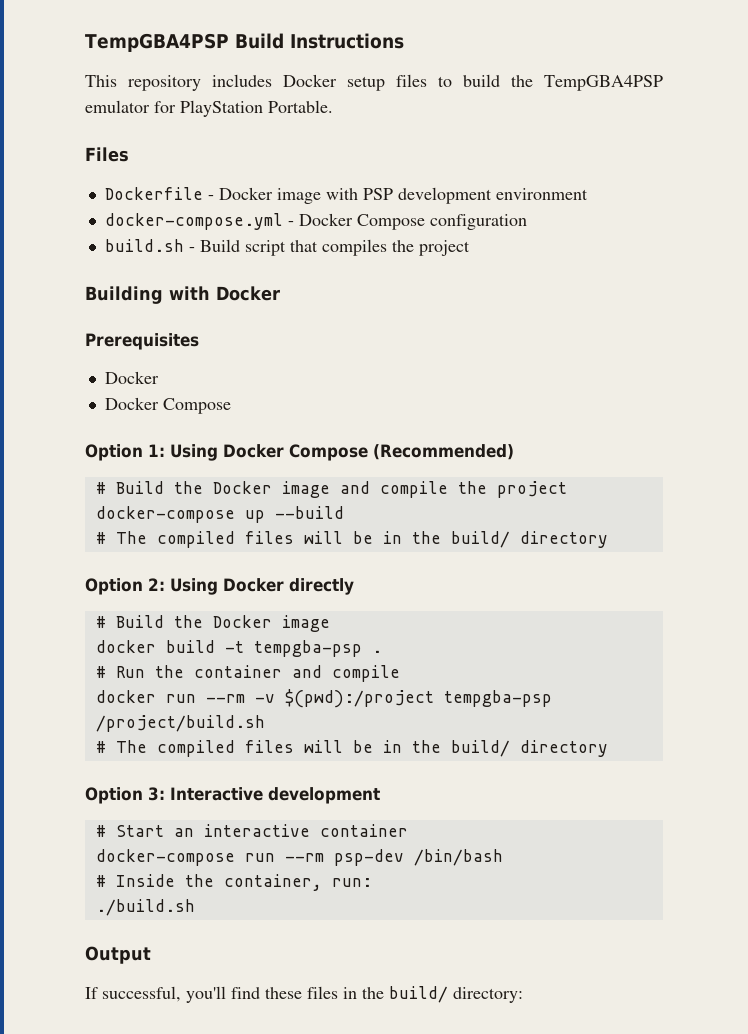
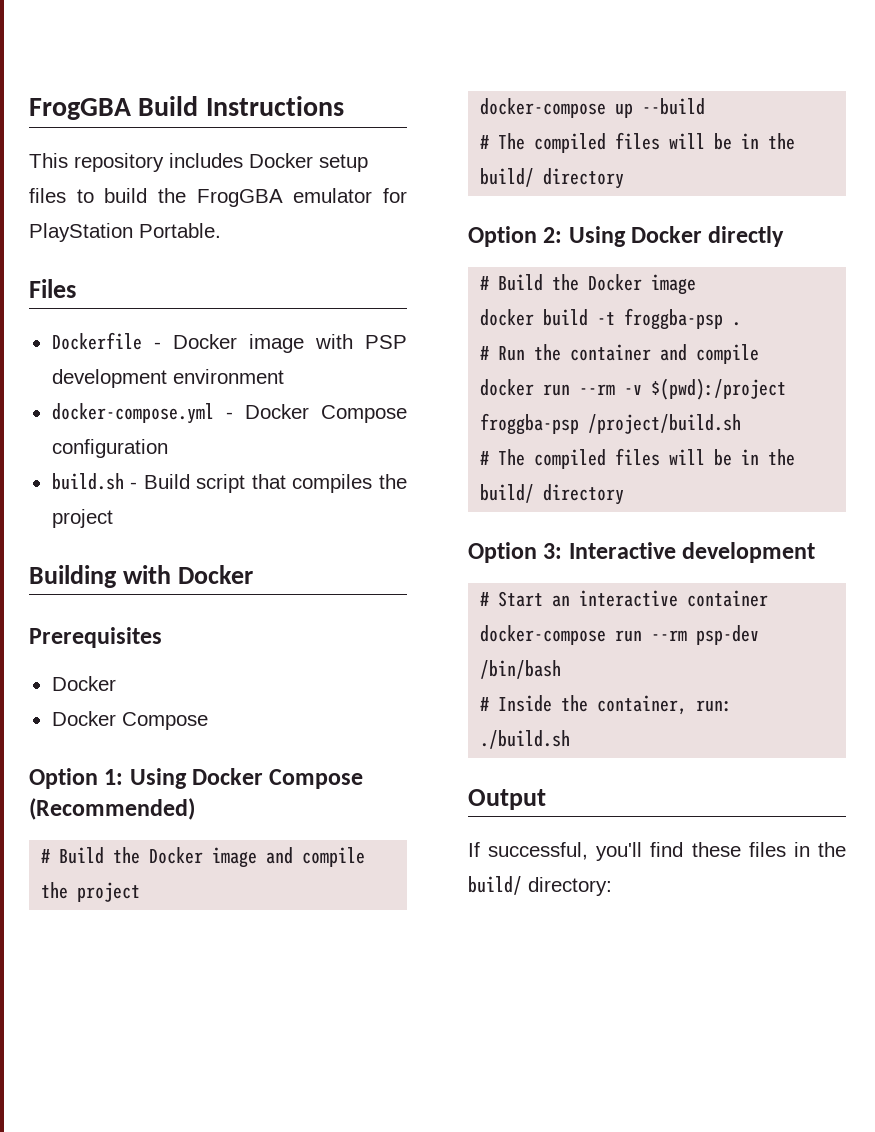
[85,33,229,52] TempGBA4PSP -> [29,98,131,120] FrogGBA
[544,75,663,91] TempGBA4PSP -> [196,189,283,207] FrogGBA
[253,640,362,657] tempgba-psp -> [624,308,724,330] froggba-psp
[443,690,552,707] tempgba-psp -> [480,413,580,435] froggba-psp

